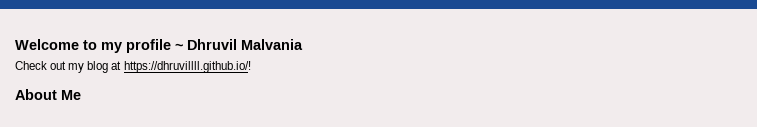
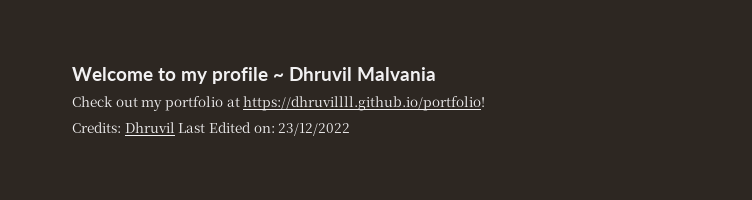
[87,61,251,73] [15,89,81,100] blog at https://dhruvillll.github.io/! // About Me -> [164,96,486,111] [72,122,351,136] portfolio at https://dhruvillll.github.io/portfolio! // Credits: Dhruvil Last Edited on: 23/12/2022

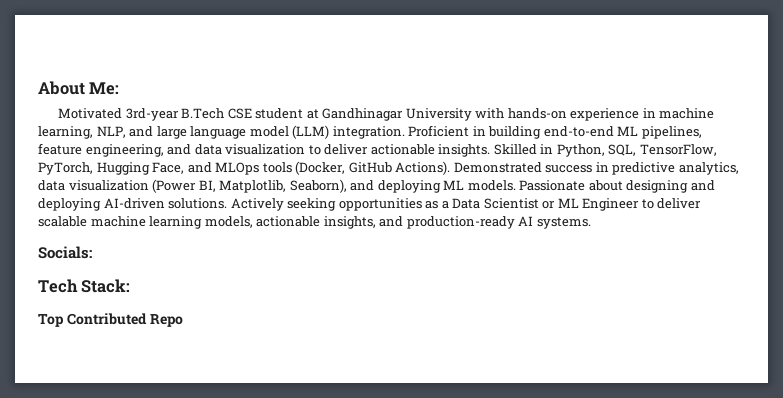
[72,67,436,84] [72,96,486,111] [72,122,351,136] Welcome to my profile ~ Dhruvil Malvania // Check out my portfolio at https://dhruvillll.github.io/portfolio! // Credits: Dhruvil Last Edited on: 23/12/2022 -> [38,81,120,95] [58,108,715,121] [38,125,702,139] [38,143,717,157] [38,161,739,175] [38,179,715,193] [38,198,702,211] [38,216,591,229] [38,246,92,259] [38,279,131,293] [38,313,183,327] About Me: // Motivated 3rd-year B.Tech CSE student at Gandhinagar University with hands-on experience in machine learning, NLP, and large language model (LLM) integration. Proficient in building end-to-end ML pipelines, feature engineering, and data visualization to deliver actionable insights. Skilled in Python, SQL, TensorFlow, PyTorch, Hugging Face, and MLOps tools (Docker, GitHub Actions). Demonstrated success in predictive analytics, data visualization (Power BI, Matplotlib, Seaborn), and deploying ML models. Passionate about designing and deploying AI-driven solutions. Actively seeking opportunities as a Data Scientist or ML Engineer to deliver scalable machine learning models, actionable insights, and production-ready AI systems. // Socials: // Tech Stack: // Top Contributed Repo

